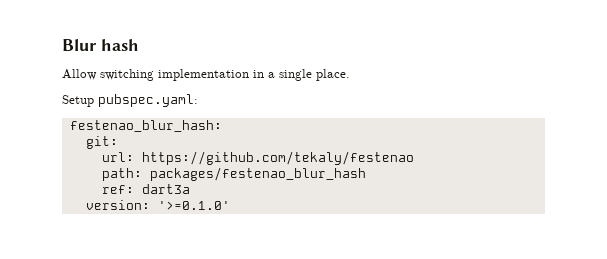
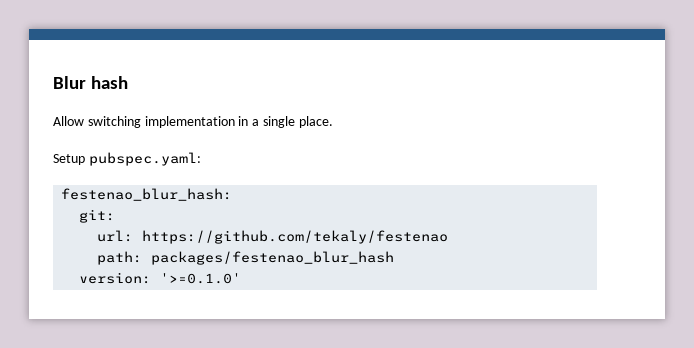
[101,184,190,194] // ref: dart3a -> (395, 258) none

